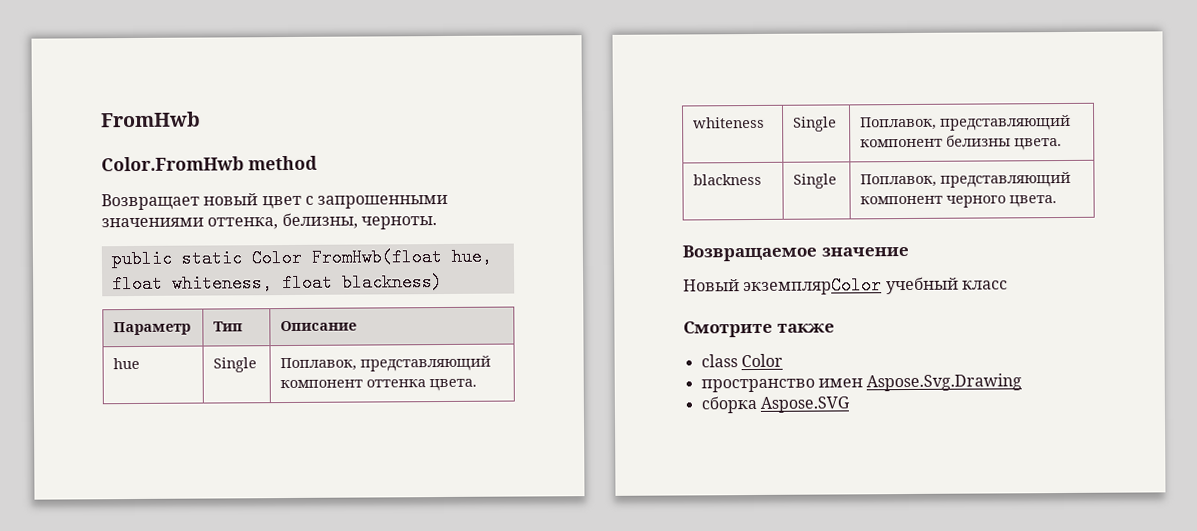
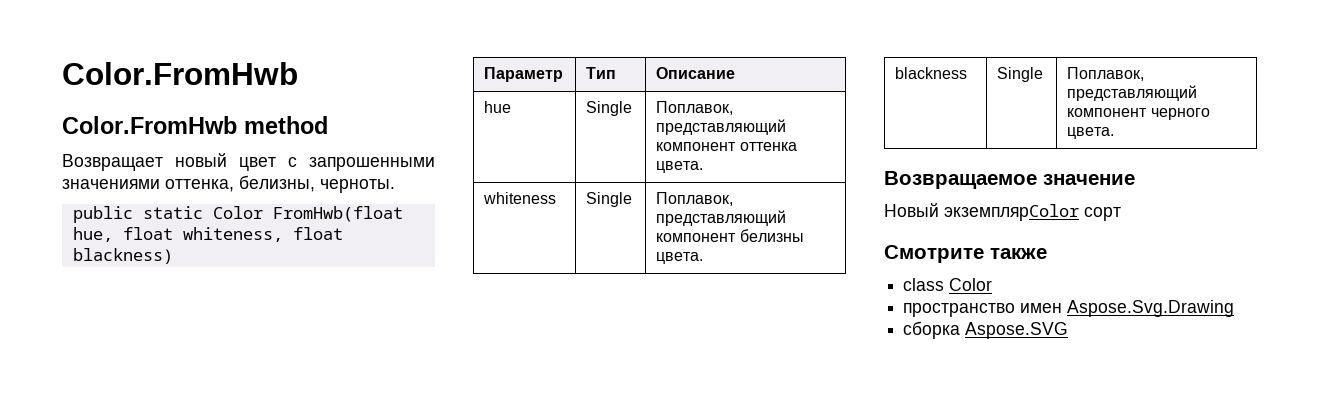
[100,111,201,128] FromHwb -> [62,62,298,85] Color.FromHwb
[885,276,1008,295] учебный класс -> [1084,207,1121,221] сорт

